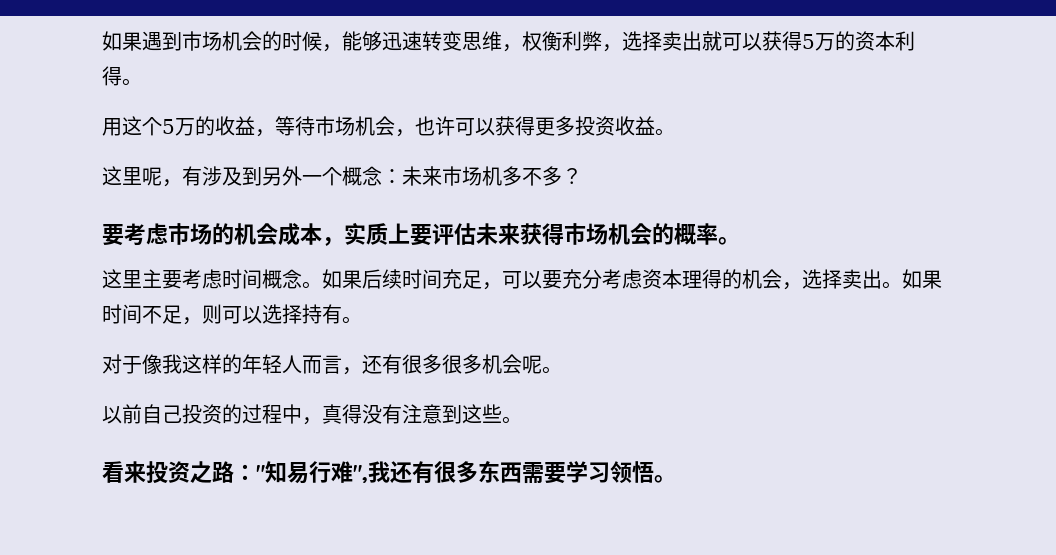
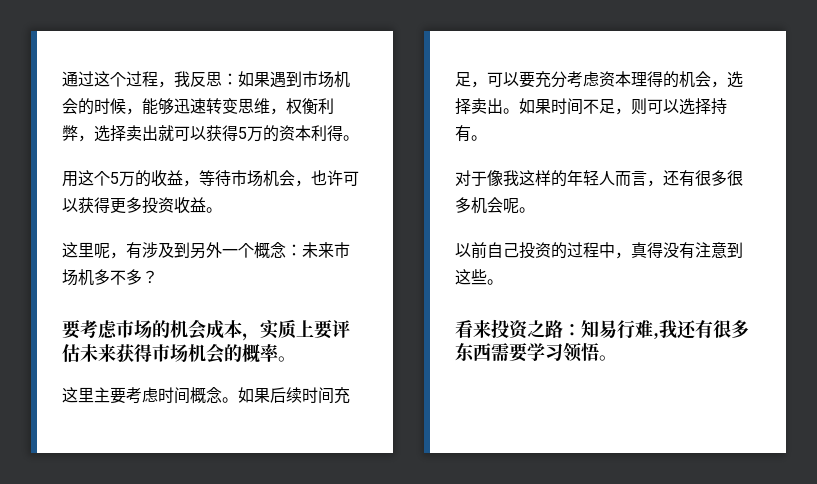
(102, 41) none -> [62,71,238,88] 通过这个过程，我反思：
[256,465,265,480] " -> (581, 330) none
[353,465,368,483] ", -> [653,333,659,339] ,

